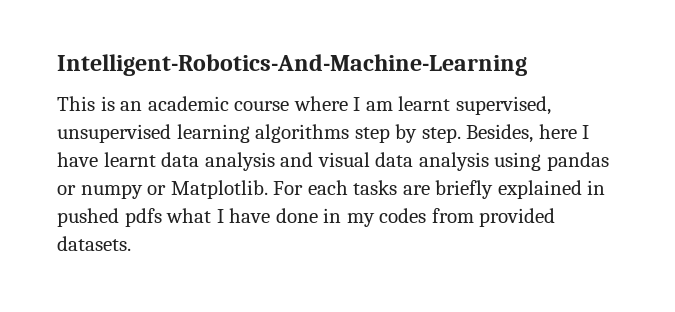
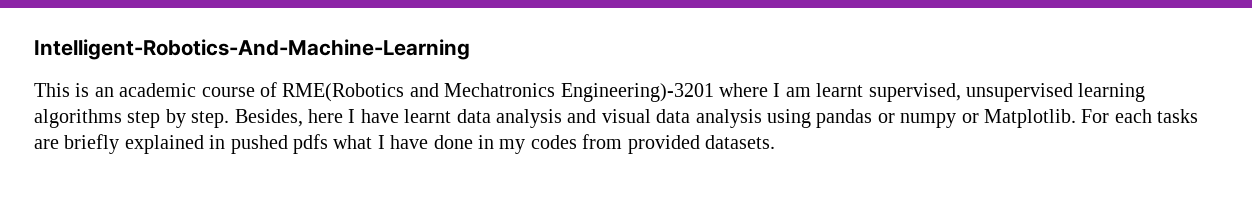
(290, 106) none -> [260,82,714,102] of RME(Robotics and Mechatronics Engineering)-3201

